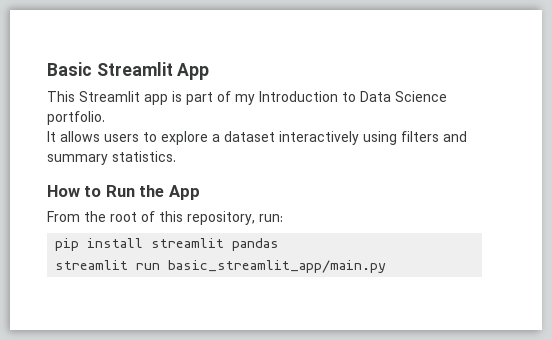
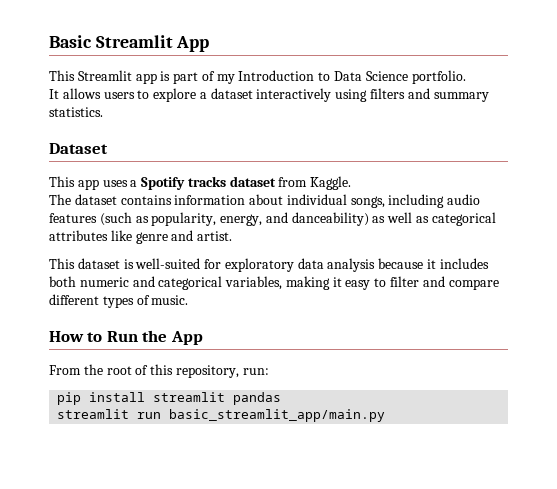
(176, 156) none -> [49,143,108,154] [49,176,352,190] [49,194,481,208] [49,212,496,226] [49,230,233,244] [49,258,489,272] [49,276,499,290] [49,294,189,308] // Dataset // This app uses a Spotify tracks dataset from Kaggle. // The dataset contains information about individual songs, including audio features (such as popularity, energy, and danceability) as well as categorical attributes like genre and artist. // This dataset is well-suited for exploratory data analysis because it includes both numeric and categorical variables, making it easy to filter and compare different types of music.

